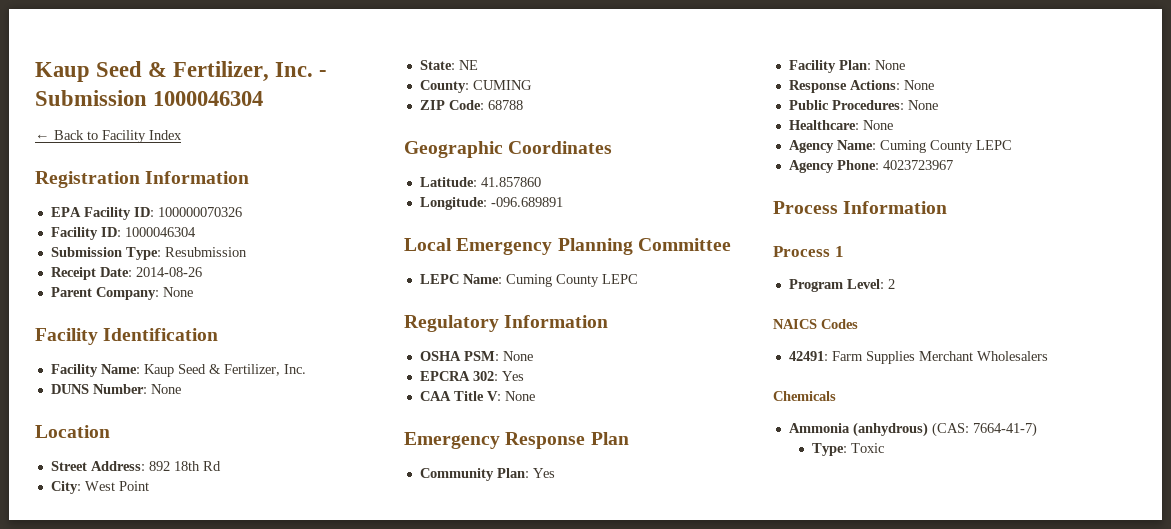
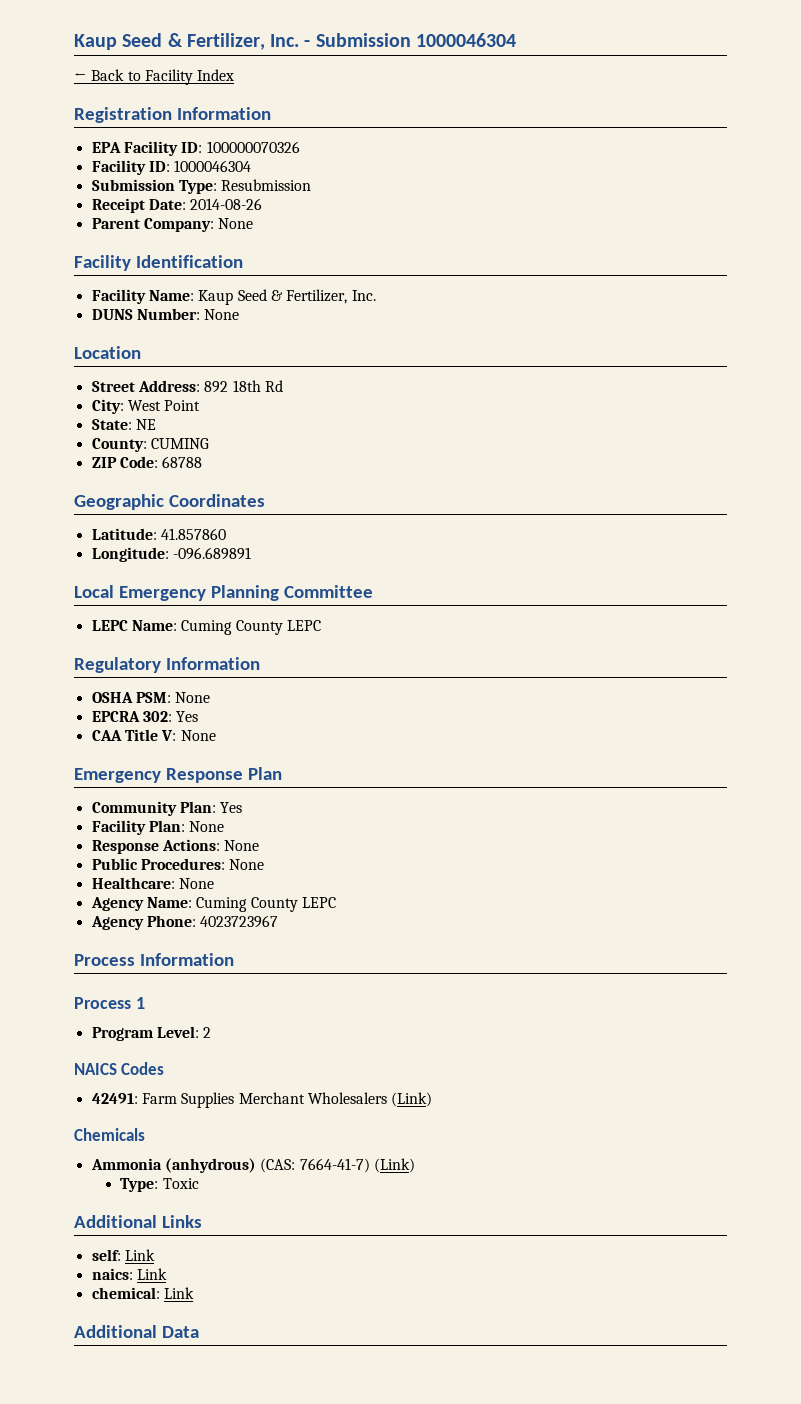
(1048, 356) none -> [391,1092,433,1107] (Link)
(1037, 429) none -> [373,1158,415,1173] (Link)
(885, 448) none -> [74,1215,202,1228] [91,1249,155,1261] [91,1268,167,1280] [91,1287,194,1299] [74,1325,199,1338] // Additional Links // self: Link // naics: Link // chemical: Link // Additional Data

